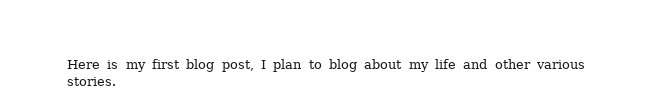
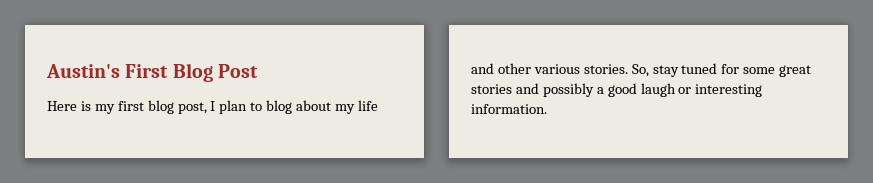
(67, 64) none -> [46,63,258,82] Austin's First Blog Post //
(116, 81) none -> [631,63,812,77] [471,83,763,97] [471,104,547,114] So, stay tuned for some great stories and possibly a good laugh or interesting information.

